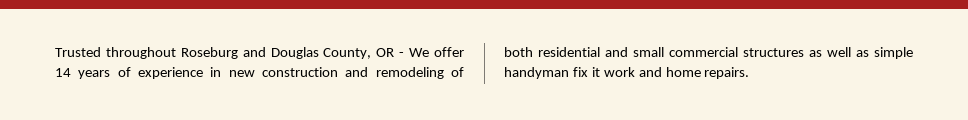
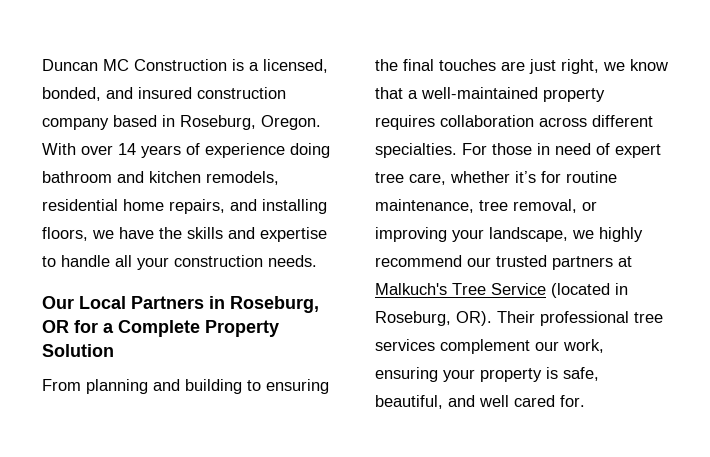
[55,47,465,59] [55,67,464,79] [504,47,913,59] [504,67,750,79] Trusted throughout Roseburg and Douglas County, OR - We offer 14 years of experience in new construction and remodeling of both residential and small commercial structures as well as simple handyman fix it work and home repairs. -> [42,59,328,73] [42,87,286,101] [42,115,321,130] [42,143,330,158] [42,171,279,185] [42,199,327,214] [42,227,327,242] [42,255,317,270] [42,296,319,313] [42,320,279,337] [42,344,114,357] [42,379,329,394] [375,59,668,74] [375,87,605,102] [375,115,653,130] [375,143,661,158] [375,171,617,185] [375,199,597,213] [375,227,643,242] [375,255,632,270] [375,283,628,298] [375,311,663,326] [375,339,604,354] [375,367,599,382] [375,395,585,409] Duncan MC Construction is a licensed, bonded, and insured construction company based in Roseburg, Oregon. With over 14 years of experience doing bathroom and kitchen remodels, residential home repairs, and installing floors, we have the skills and expertise to handle all your construction needs. // Our Local Partners in Roseburg, OR for a Complete Property Solution // From planning and building to ensuring the final touches are just right, we know that a well-maintained property requires collaboration across different specialties. For those in need of expert tree care, whether it’s for routine maintenance, tree removal, or improving your landscape, we highly recommend our trusted partners at Malkuch's Tree Service (located in Roseburg, OR). Their professional tree services complement our work, ensuring your property is safe, beautiful, and well cared for.

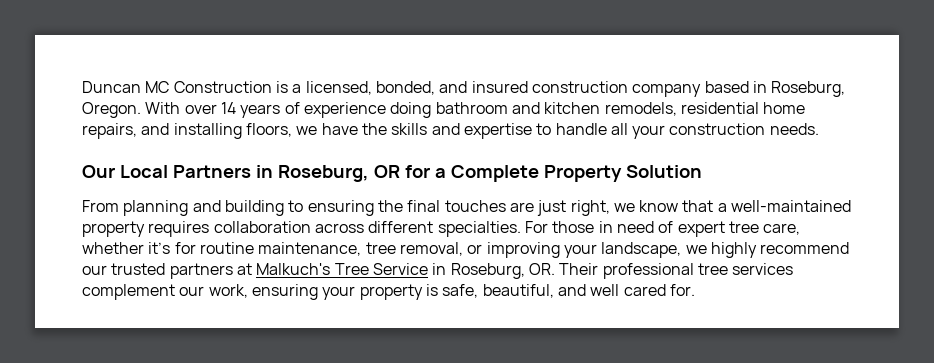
[551,283,628,298] [375,311,492,326] (located in Roseburg, OR). -> [432,263,555,279] in Roseburg, OR.

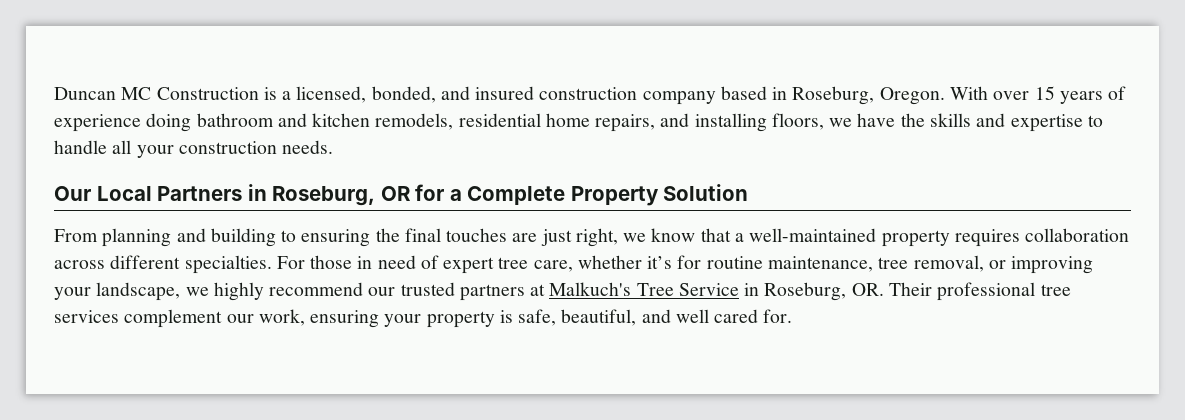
[220,102,236,114] 14 -> [1034,86,1055,100] 15

